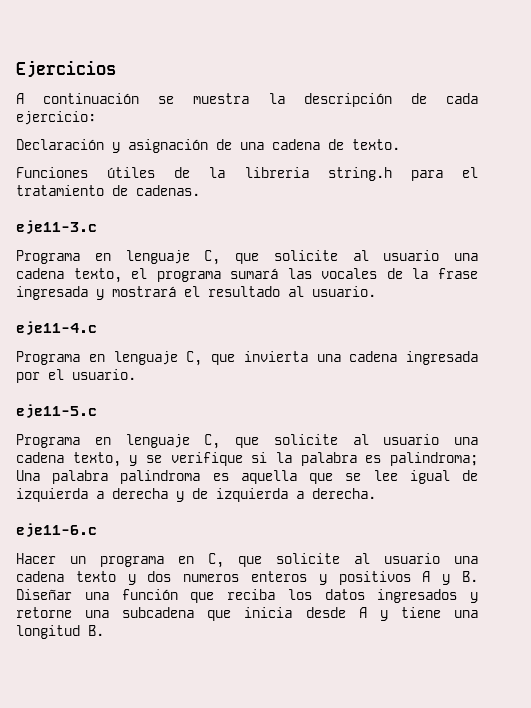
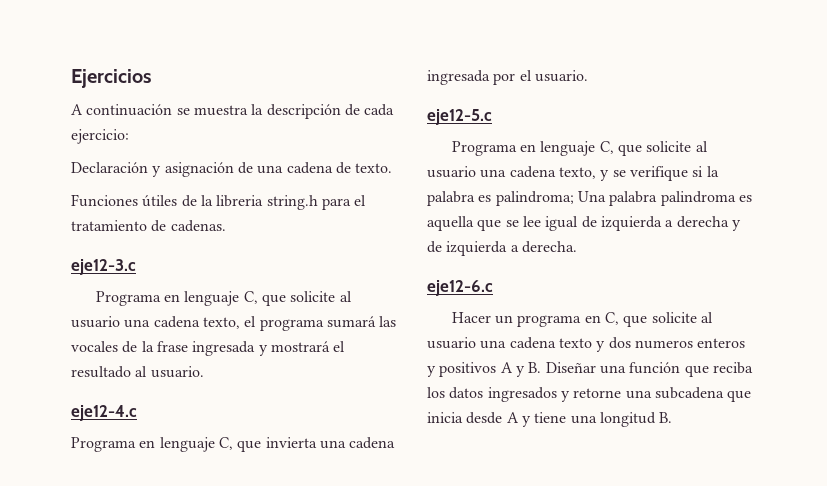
[16,220,97,234] eje11-3.c -> [71,259,136,275] eje12-3.c
[16,321,97,335] eje11-4.c -> [71,405,137,421] eje12-4.c
[16,404,97,418] eje11-5.c -> [427,109,492,125] eje12-5.c
[16,523,97,537] eje11-6.c -> [427,280,493,296] eje12-6.c

